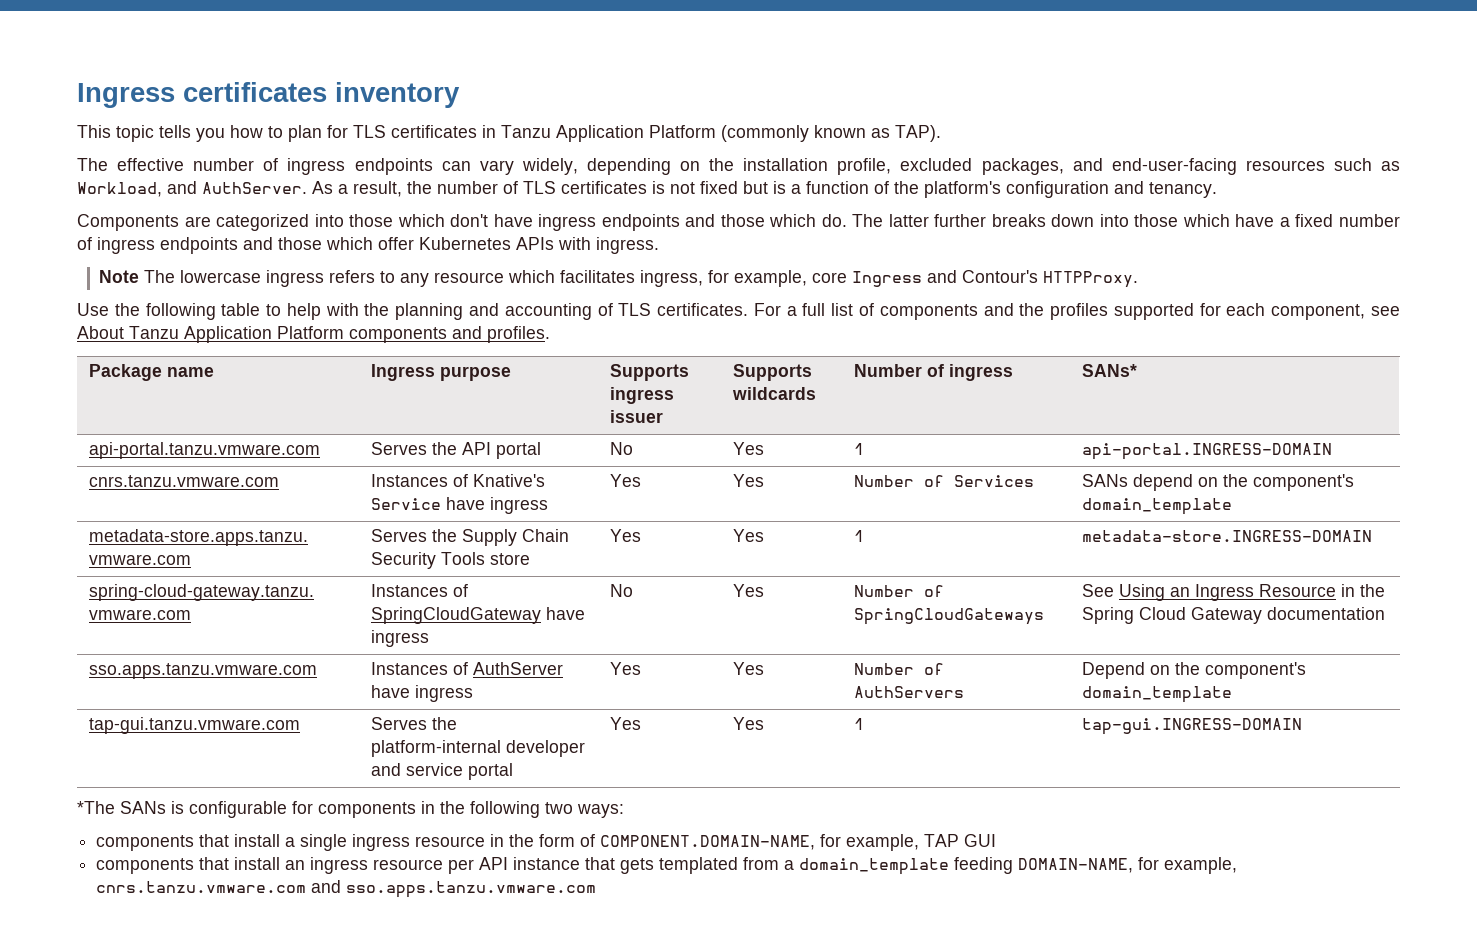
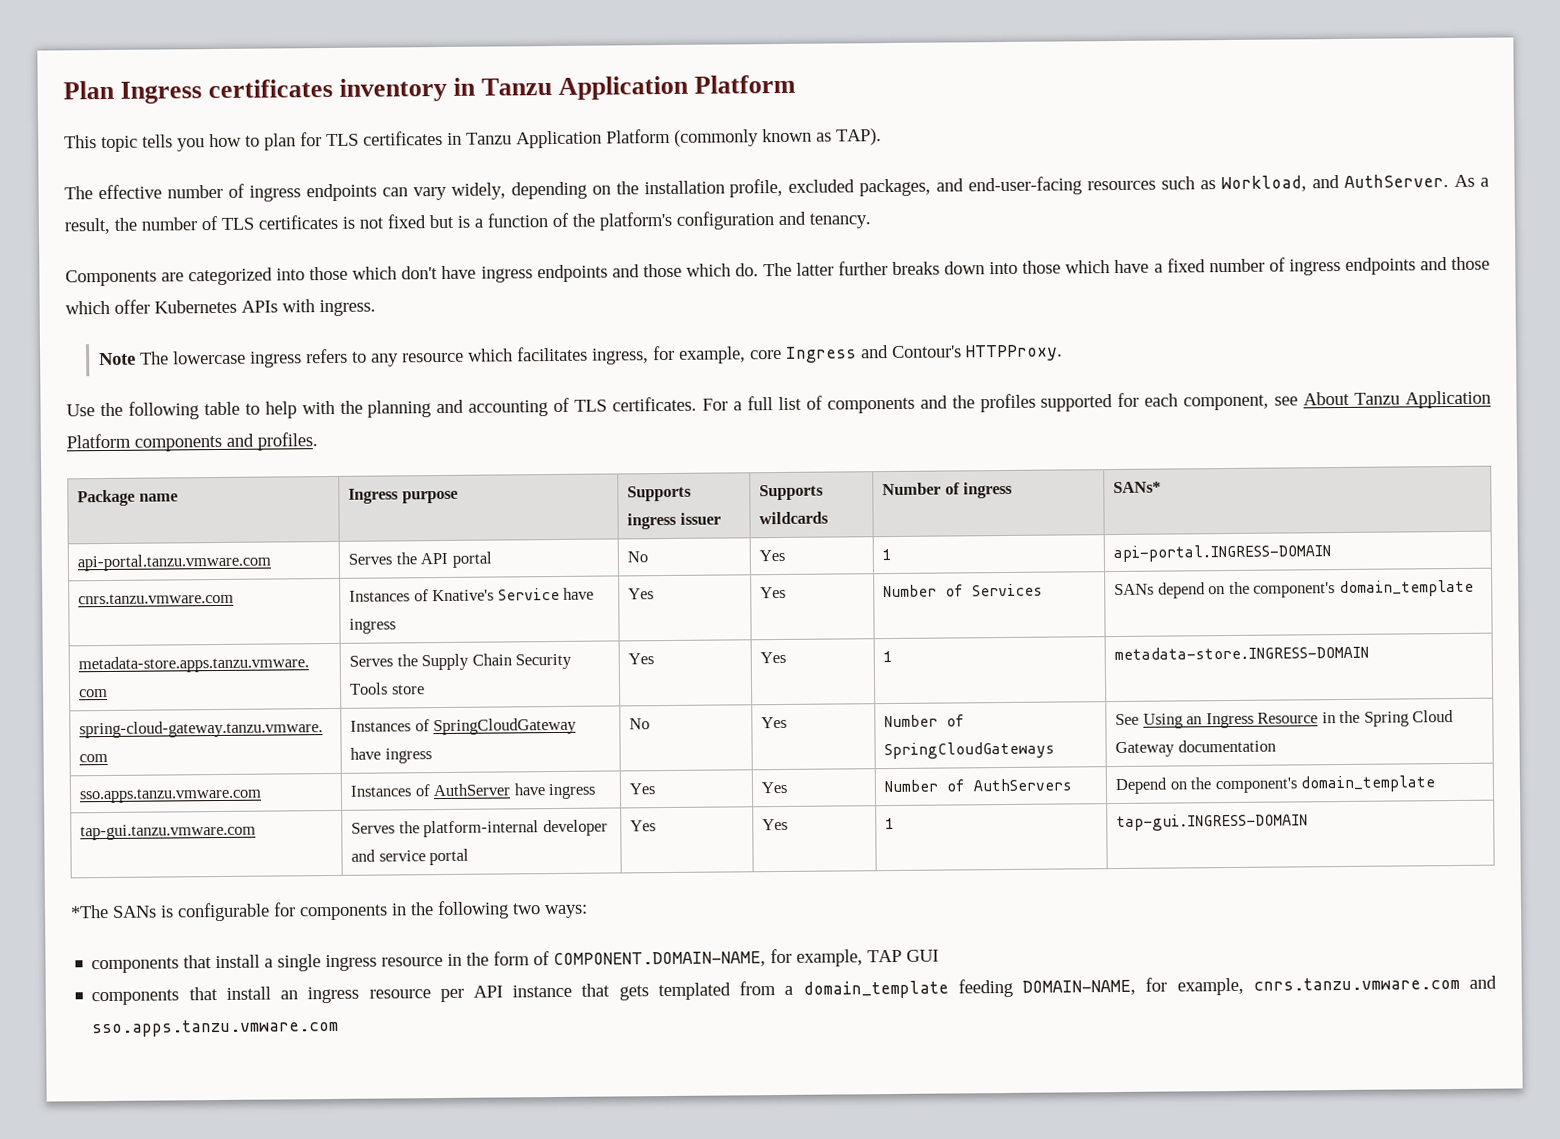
(77, 95) none -> [63,80,115,100] Plan
(460, 95) none -> [453,74,797,100] in Tanzu Application Platform

